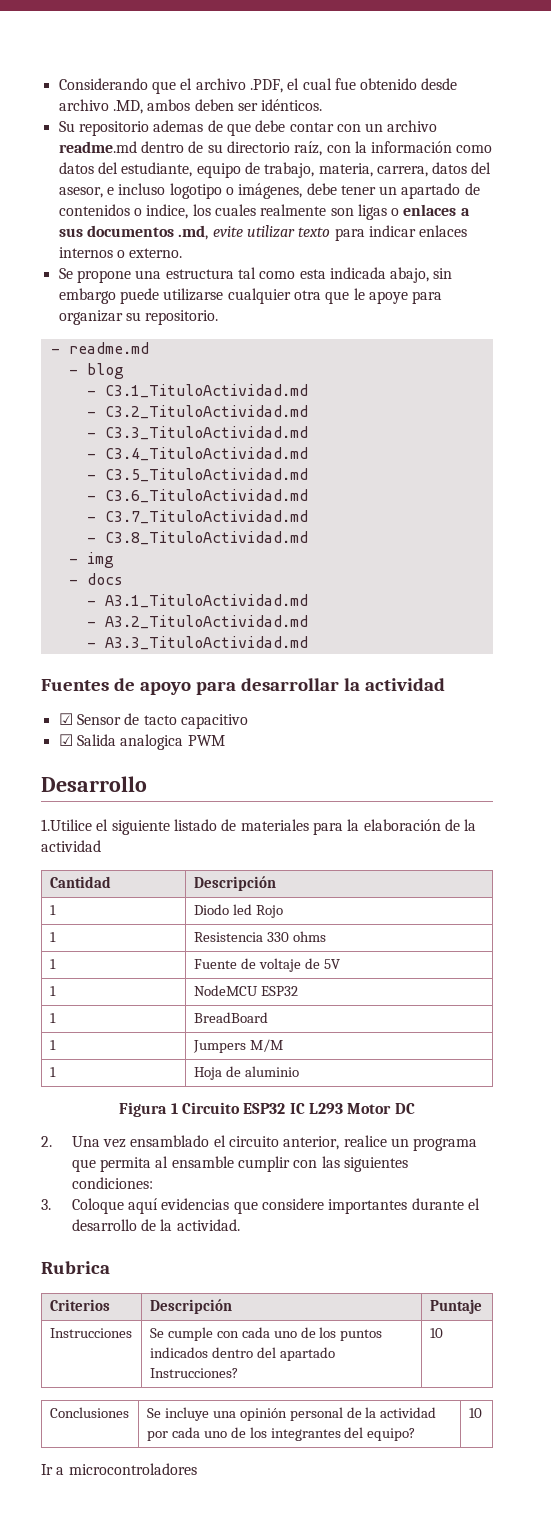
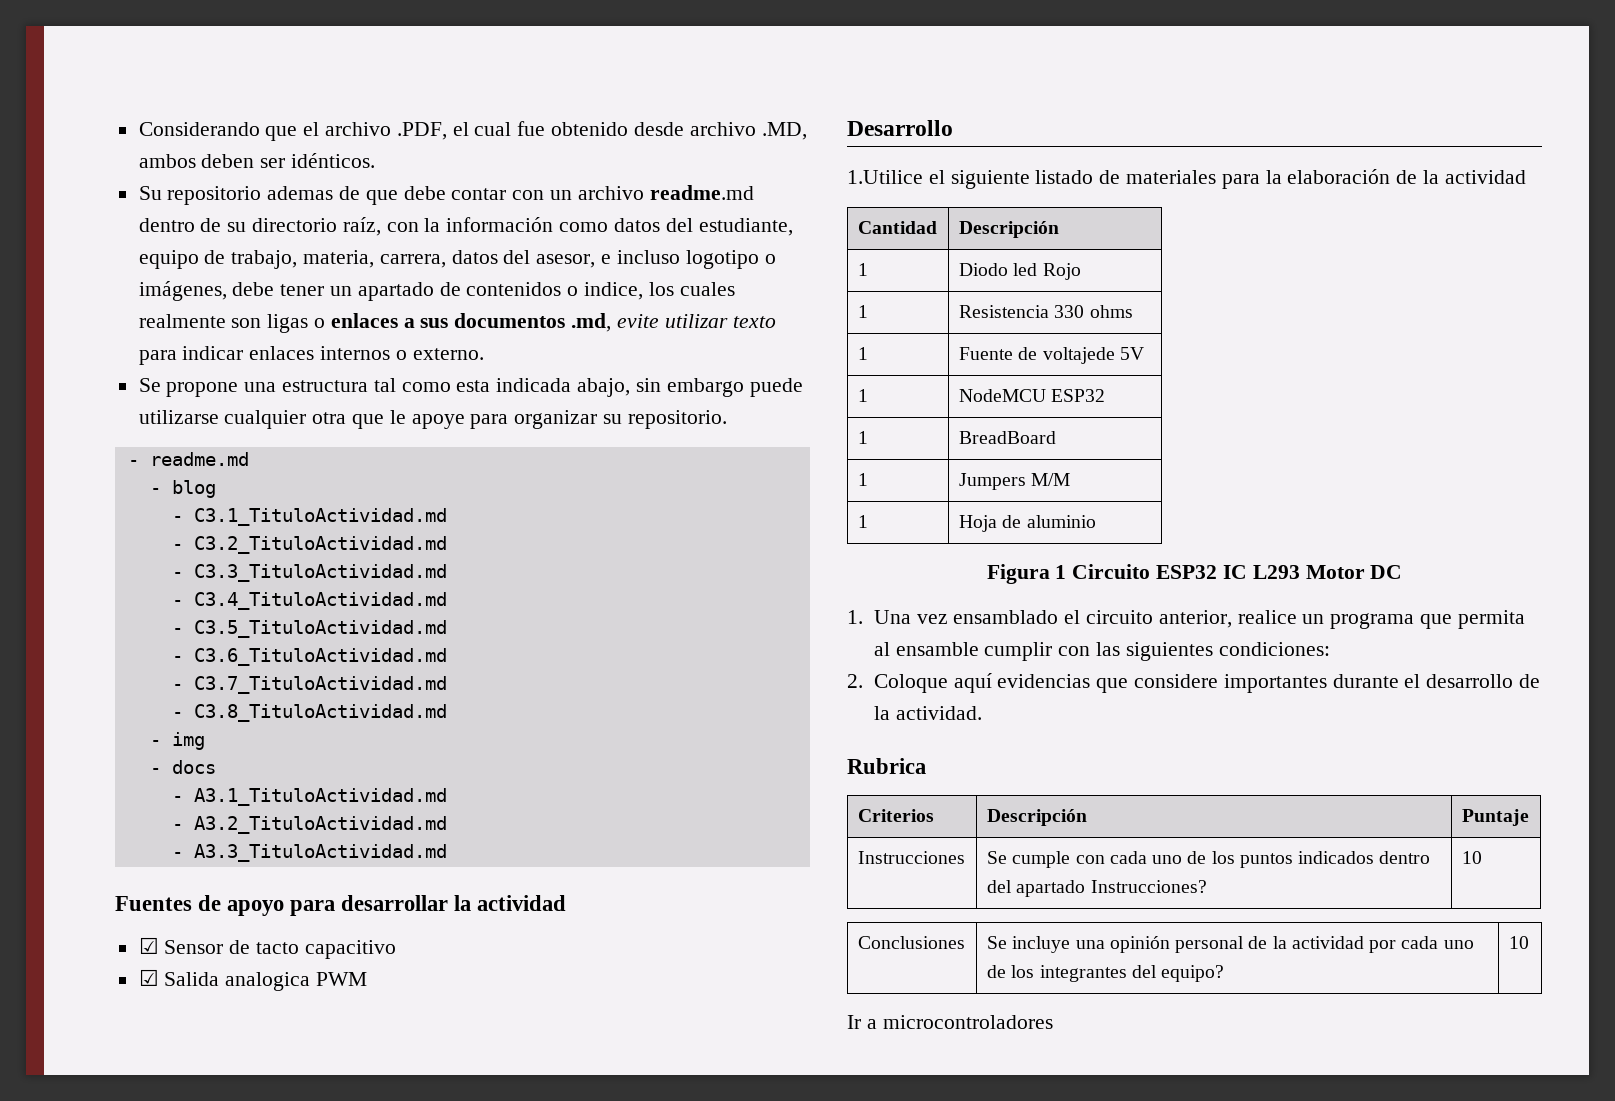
[258,958,320,972] voltaje de -> [1042,347,1115,364] voltajede
[41,1136,52,1147] 2. -> [847,610,863,624] 1.
[41,1199,51,1210] 3. -> [847,674,863,688] 2.

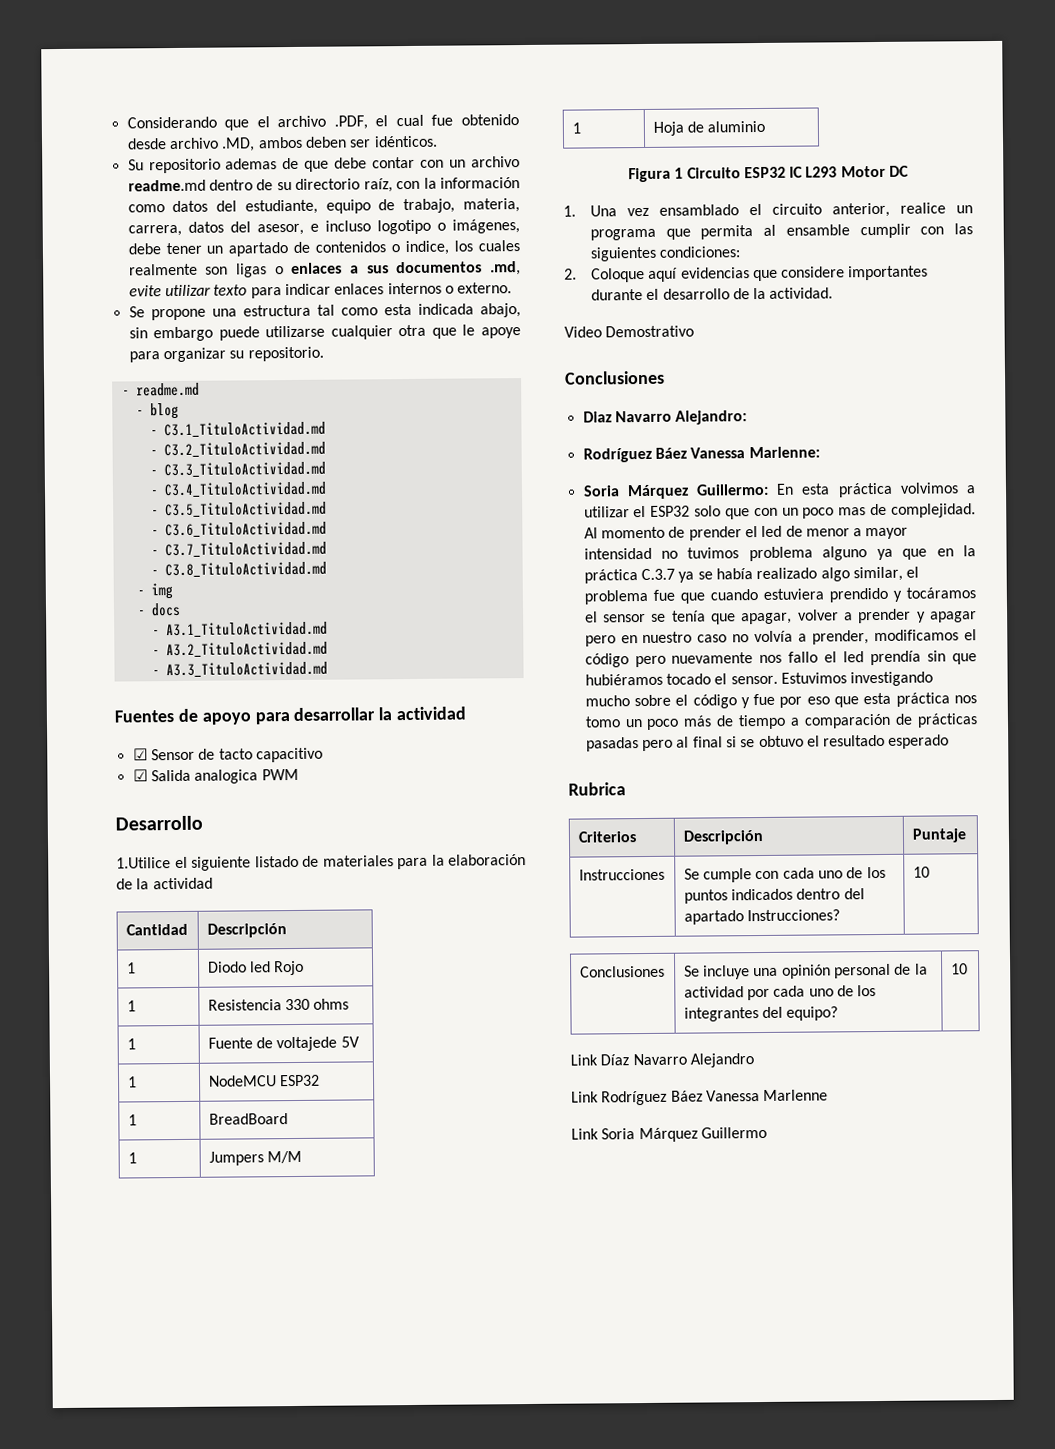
(982, 713) none -> [564,325,695,338] [564,370,665,385] [582,410,748,425] [582,446,820,463] [582,482,976,500] [583,503,976,520] [583,525,909,541] [583,545,976,562] [583,566,920,584] [583,587,976,605] [584,608,977,625] [584,629,977,647] [584,650,977,668] [584,671,934,687] [584,692,977,709] [584,713,978,730] [585,734,950,752] // Video Demostrativo // Conclusiones // Diaz Navarro Alejandro: // Rodríguez Báez Vanessa Marlenne: // Soria Márquez Guillermo: En esta práctica volvimos a utilizar el ESP32 solo que con un poco mas de complejidad. Al momento de prender el led de menor a mayor intensidad no tuvimos problema alguno ya que en la práctica C.3.7 ya se había realizado algo similar, el problema fue que cuando estuviera prendido y tocáramos el sensor se tenía que apagar, volver a prender y apagar pero en nuestro caso no volvía a prender, modificamos el código pero nuevamente nos fallo el led prendía sin que hubiéramos tocado el sensor. Estuvimos investigando mucho sobre el código y fue por eso que esta práctica nos tomo un poco más de tiempo a comparación de prácticas pasadas pero al final si se obtuvo el resultado esperado
[847,1015,1053,1029] Ir a microcontroladores -> [570,1053,754,1068] [571,1089,829,1106] [571,1126,767,1143] Link Díaz Navarro Alejandro // Link Rodríguez Báez Vanessa Marlenne // Link Soria Márquez Guillermo

